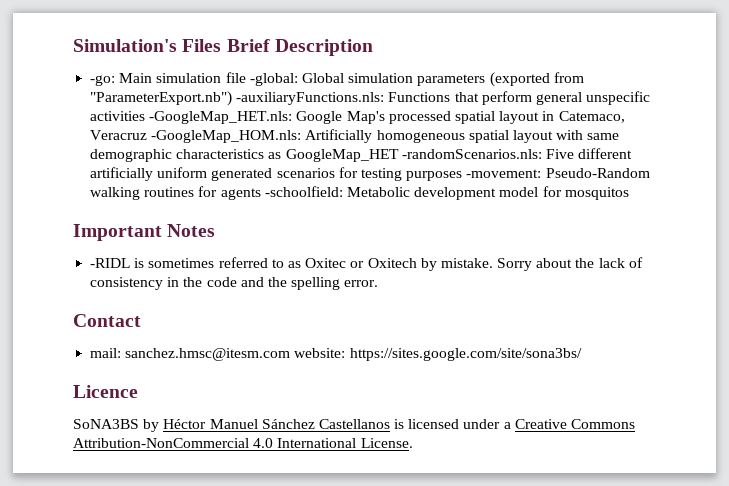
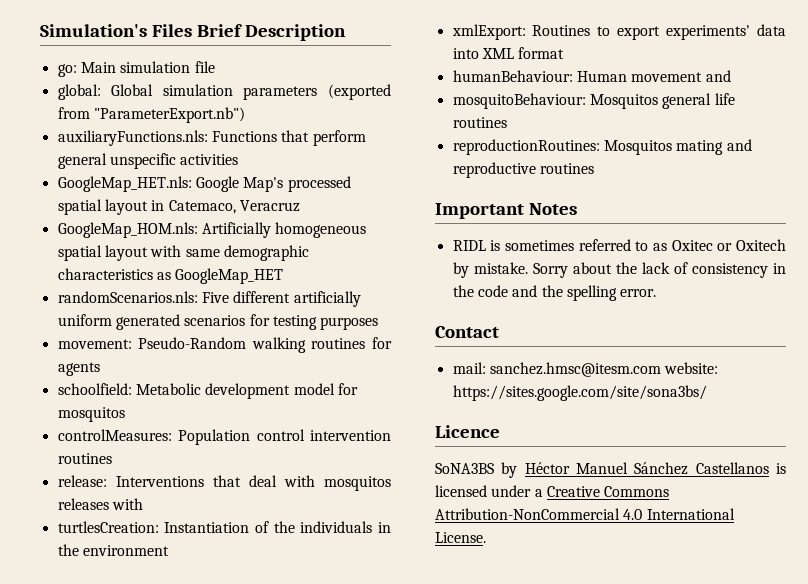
[90,75,116,86] -go: -> [57,64,77,77] go:
[249,73,298,86] -global: -> [57,84,101,100] // global:
[236,92,385,105] -auxiliaryFunctions.nls: -> [57,130,208,146] // auxiliaryFunctions.nls:
[149,111,293,124] -GoogleMap_HET.nls: -> [57,176,192,192] // GoogleMap_HET.nls:
[151,130,302,143] -GoogleMap_HOM.nls: -> [57,222,198,238] // GoogleMap_HOM.nls:
[401,149,542,159] -randomScenarios.nls: -> [57,291,198,303] // randomScenarios.nls:
[466,169,542,178] -movement: -> [57,339,132,349] // movement:
[264,186,343,197] -schoolfield: -> [57,383,132,395] // schoolfield:
(629, 193) none -> [57,429,391,445] [57,453,112,464] [57,475,392,491] [57,498,143,510] [57,521,391,533] [57,544,169,556] [451,24,786,40] [452,47,565,59] [452,70,731,82] [452,93,735,109] [452,117,507,128] [452,139,752,155] [452,162,594,178] // controlMeasures: Population control intervention routines // release: Interventions that deal with mosquitos releases with // turtlesCreation: Instantiation of the individuals in the environment // xmlExport: Routines to export experiments' data into XML format // humanBehaviour: Human movement and // mosquitoBehaviour: Mosquitos general life routines // reproductionRoutines: Mosquitos mating and reproductive routines
[90,258,131,268] -RIDL -> [452,240,486,251] RIDL

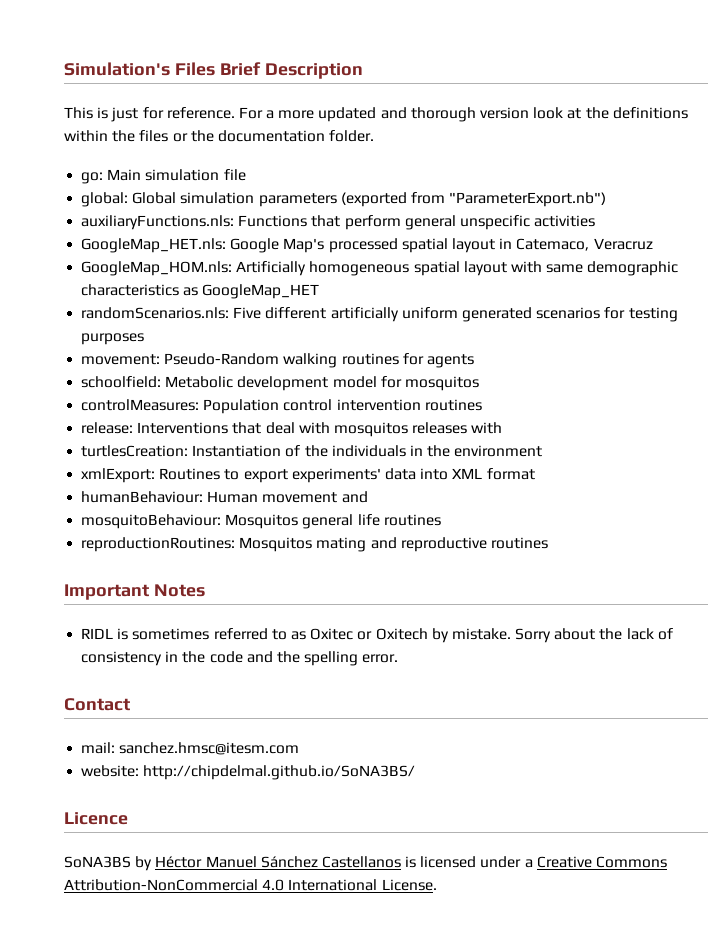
(346, 32) none -> [64,107,688,122] [64,130,375,142] // This is just for reference. For a more updated and thorough version look at the definitions within the files or the documentation folder.
[664,362,719,374] [452,385,707,401] website: https://sites.google.com/site/sona3bs/ -> [81,765,416,780] // website: http://chipdelmal.github.io/SoNA3BS/

